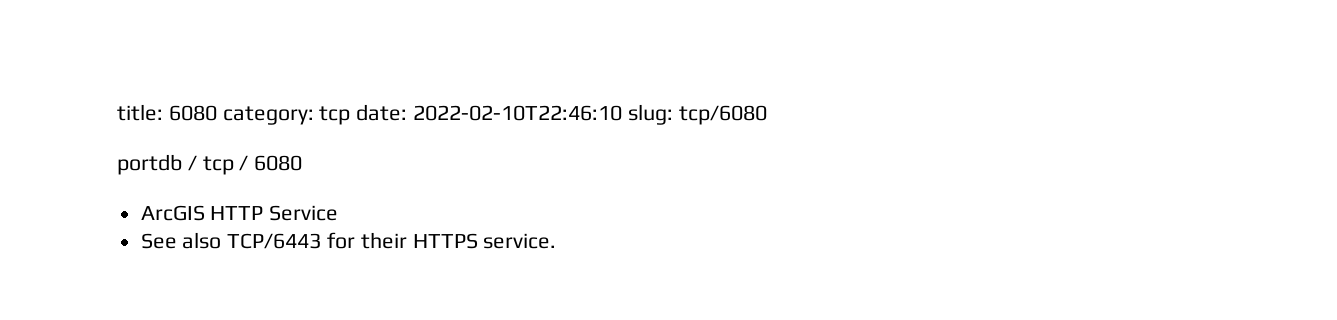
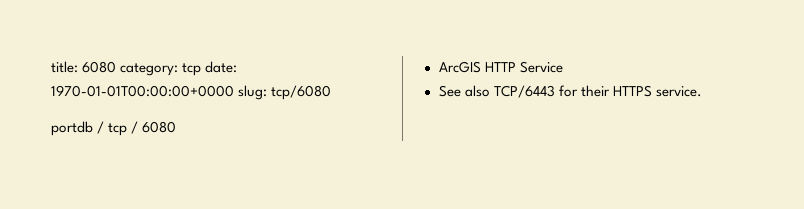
[413,105,623,121] 2022-02-10T22:46:10 -> [51,85,234,97] 1970-01-01T00:00:00+0000

